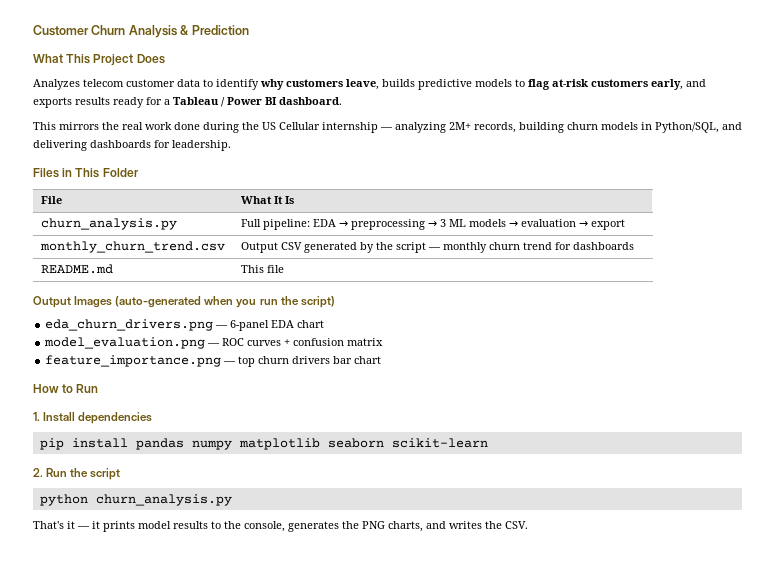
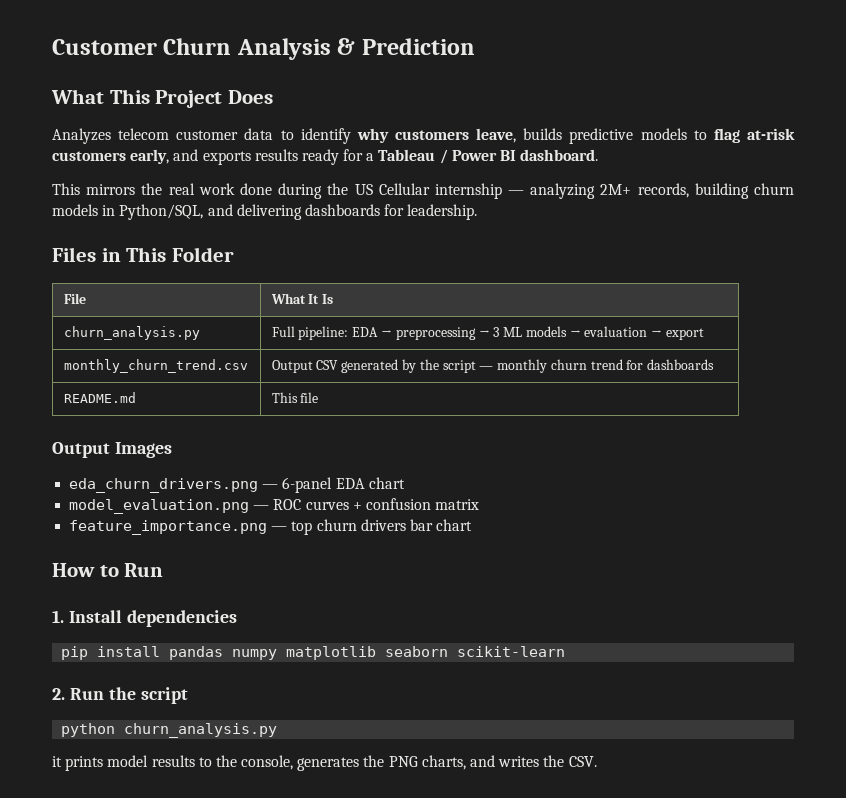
[115,296,335,308] (auto-generated when you run the script) -> (172, 450) none
[33,521,90,529] That's it — -> (278, 730) none

